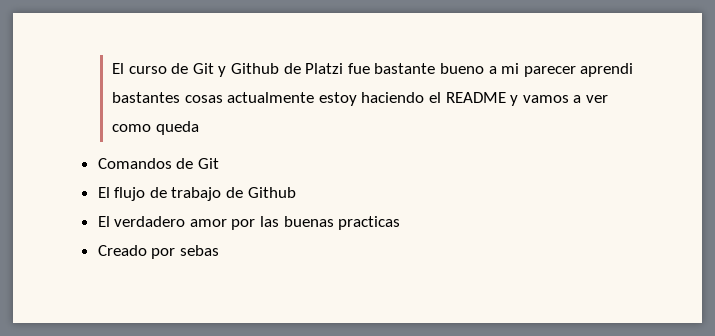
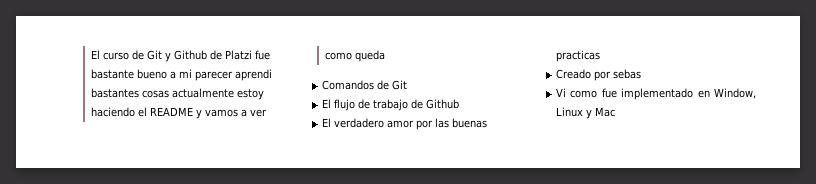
(219, 250) none -> [556,88,756,100] [556,107,616,119] // Vi como fue implementado en Window, Linux y Mac

